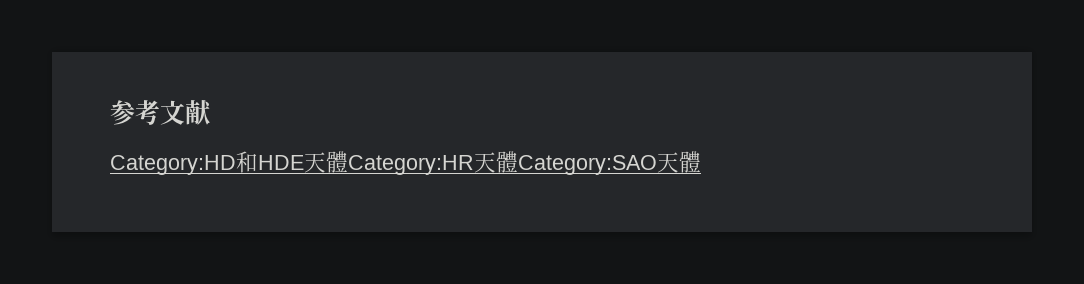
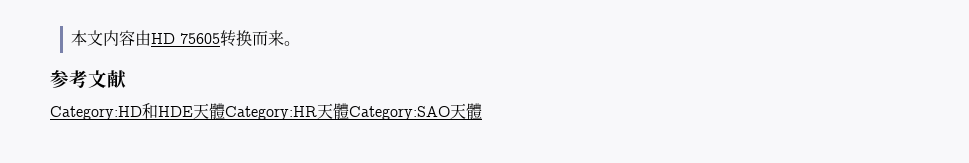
(110, 112) none -> [71,30,301,47] 本文内容由HD 75605转换而来。 //

